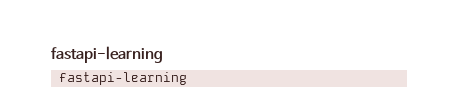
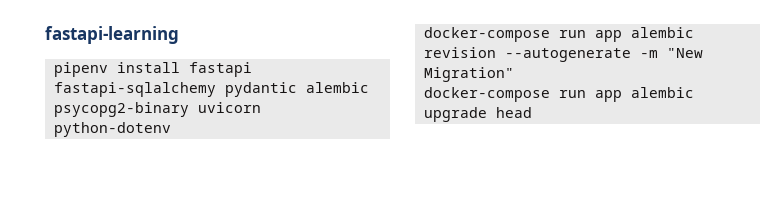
[58,72,187,85] fastapi-learning -> [53,62,252,77] [53,82,369,97] [53,102,261,117] [53,122,171,137] [423,27,694,42] [423,47,703,62] [423,67,514,82] [423,87,694,102] [423,107,532,122] pipenv install fastapi fastapi-sqlalchemy pydantic alembic psycopg2-binary uvicorn python-dotenv // docker-compose run app alembic revision --autogenerate -m "New Migration" // docker-compose run app alembic upgrade head

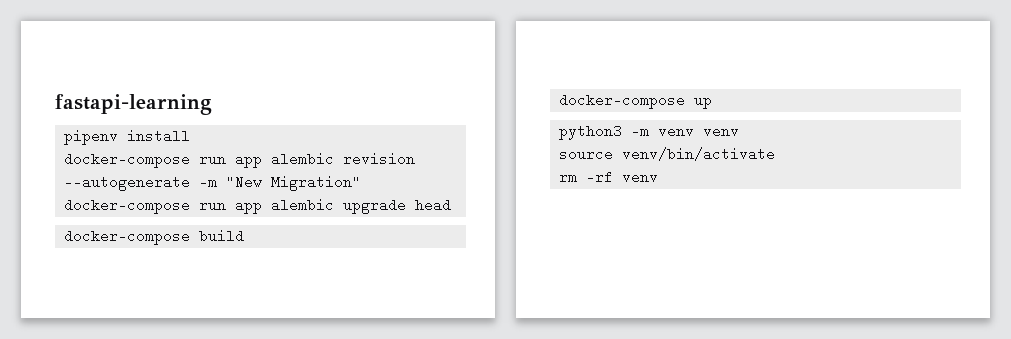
[188,62,252,77] [53,82,369,97] [53,102,261,117] [53,122,171,137] fastapi fastapi-sqlalchemy pydantic alembic psycopg2-binary uvicorn python-dotenv -> (190, 136) none
(532, 112) none -> [64,229,244,245] [559,93,712,109] [559,124,739,140] [559,147,775,161] [559,170,658,184] // docker-compose build // docker-compose up // python3 -m venv venv // source venv/bin/activate // rm -rf venv

